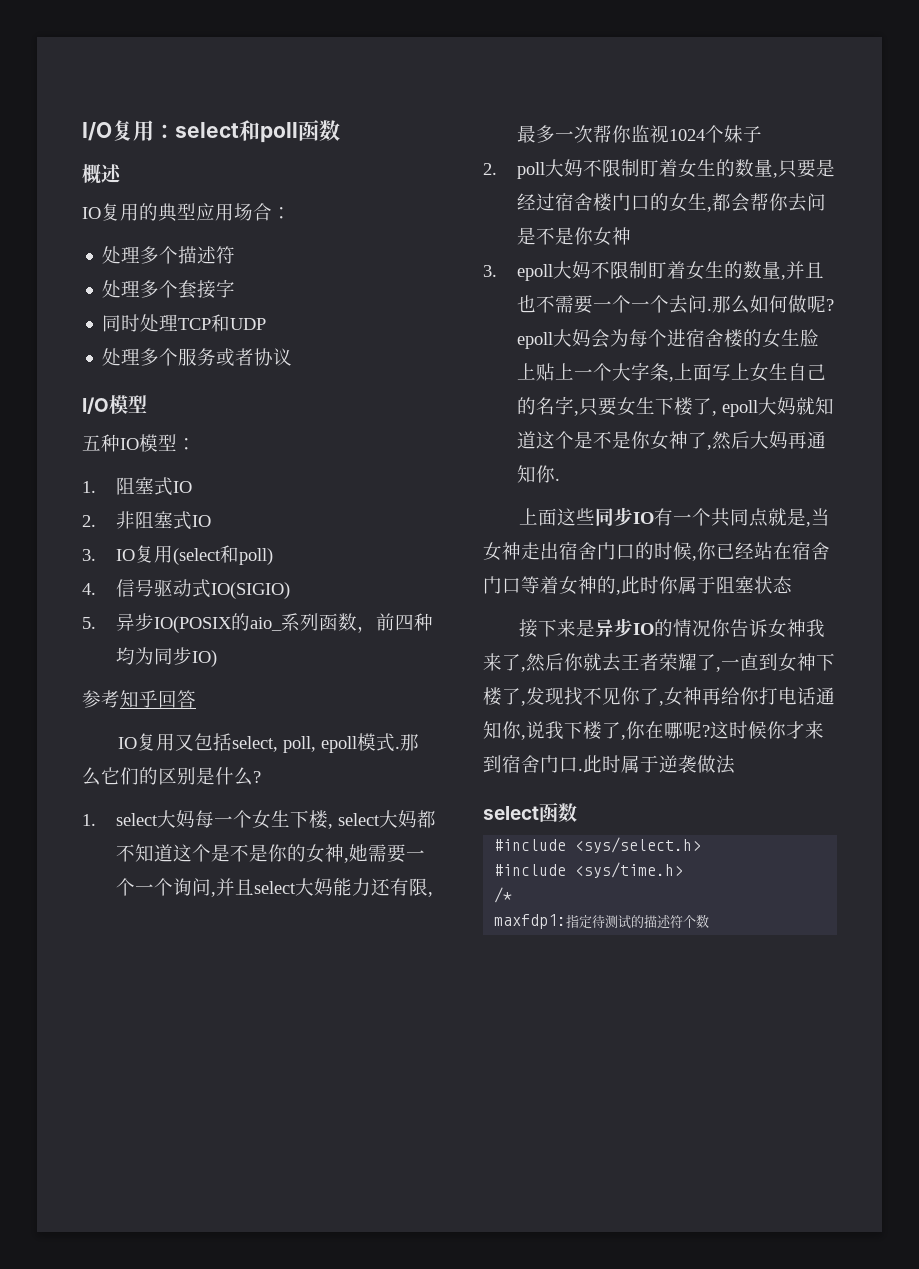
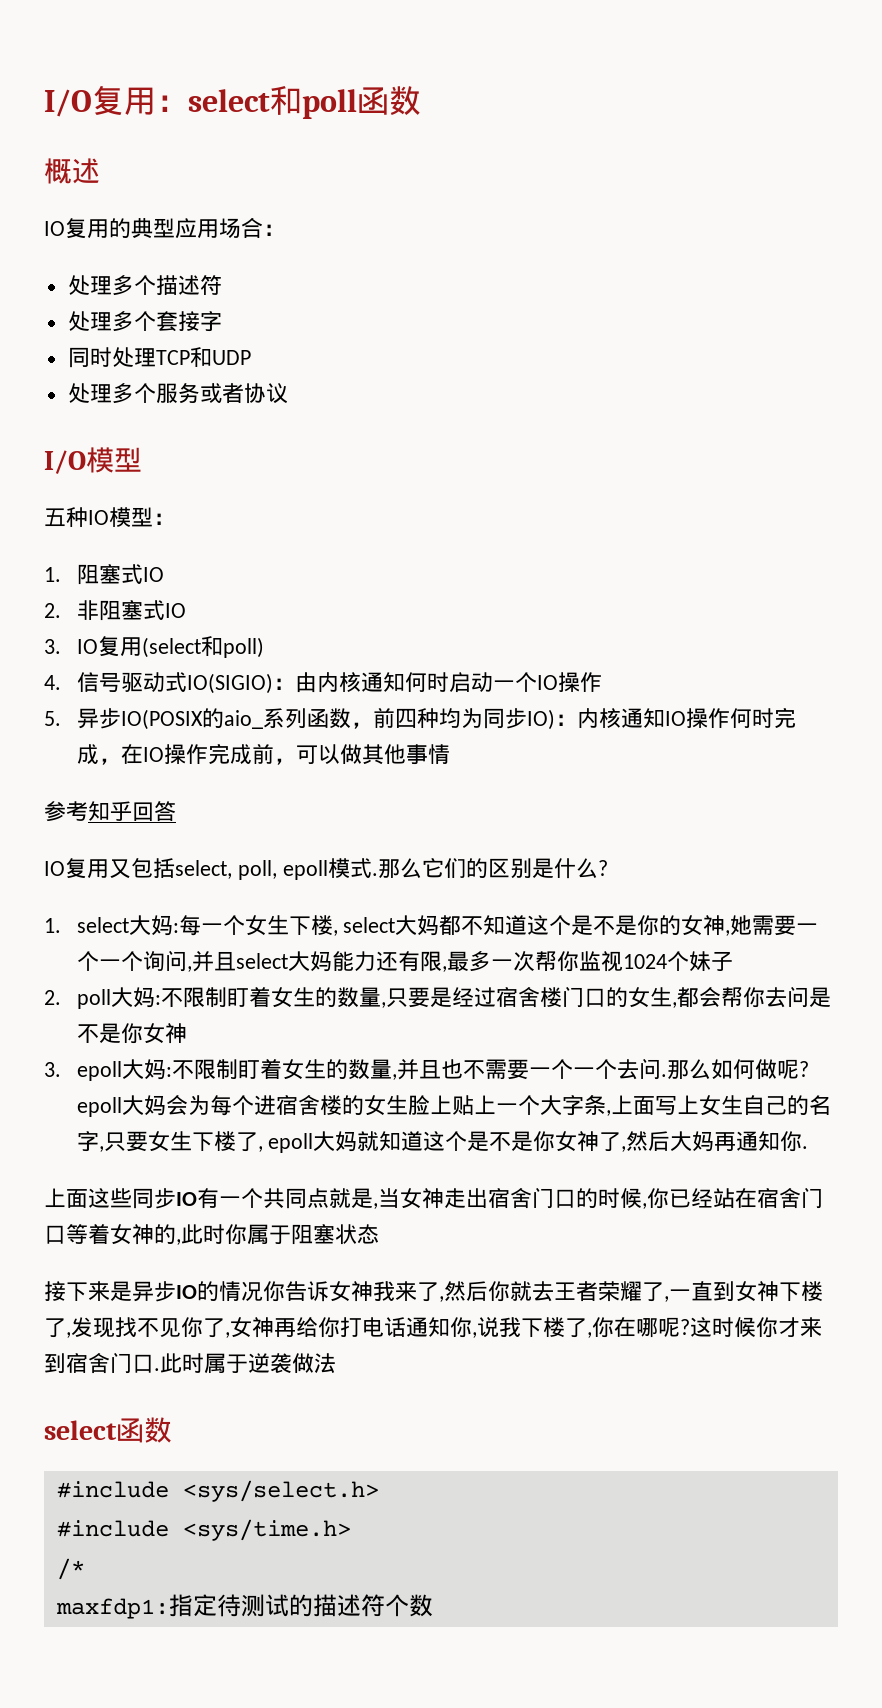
(290, 590) none -> [272,672,602,693] ：由内核通知何时启动一个IO操作
(217, 658) none -> [554,707,796,728] [76,743,450,765] ：内核通知IO操作何时完成，在IO操作完成前，可以做其他事情
(195, 819) none -> [172,923,179,933] :
(583, 168) none -> [154,995,161,1005] :
(591, 270) none -> [165,1067,172,1077] :

